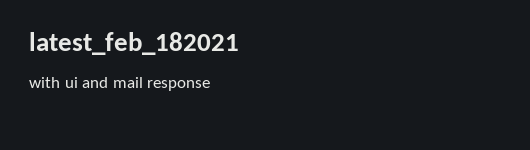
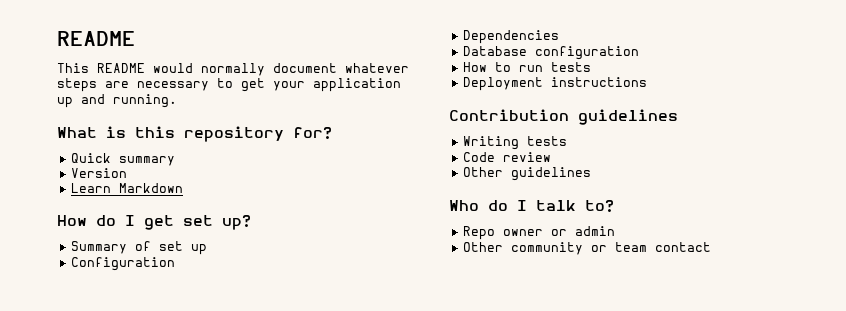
[29,32,239,55] [29,77,211,91] latest_feb_182021 // with ui and mail response -> [57,31,135,46] [57,63,409,76] [57,78,401,92] [57,94,177,108] [57,126,332,142] [70,153,175,166] [70,168,127,178] [70,183,183,193] [57,215,251,230] [70,241,207,255] [70,257,175,271] [462,30,559,44] [462,46,639,60] [462,62,591,72] [462,77,647,91] [449,109,678,125] [462,136,567,150] [462,152,551,162] [462,167,591,181] [449,200,614,213] [462,226,615,240] [462,242,711,255] README // This README would normally document whatever steps are necessary to get your application up and running. // What is this repository for? // Quick summary // Version // Learn Markdown // How do I get set up? // Summary of set up // Configuration // Dependencies // Database configuration // How to run tests // Deployment instructions // Contribution guidelines // Writing tests // Code review // Other guidelines // Who do I talk to? // Repo owner or admin // Other community or team contact

